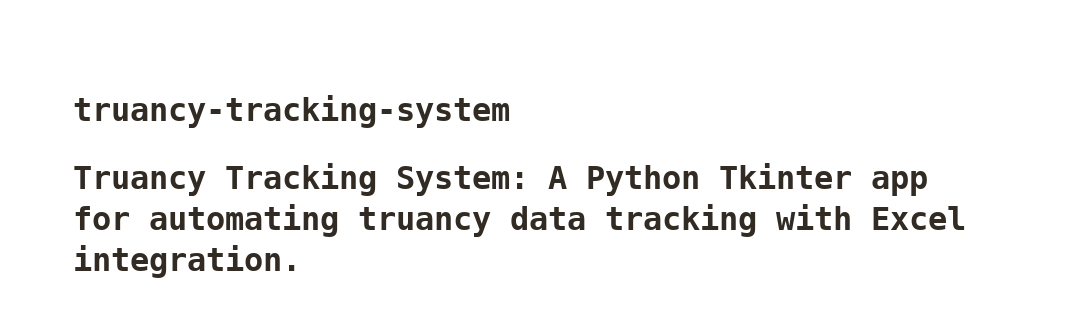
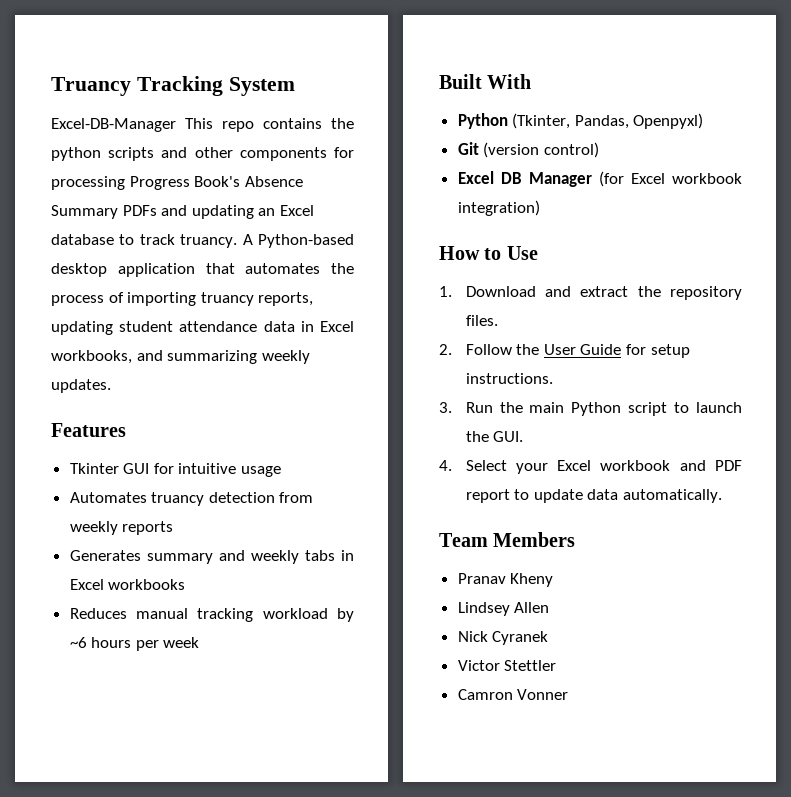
[73,95,510,128] truancy-tracking-system // -> (51, 86) none
[396,163,928,196] [73,204,966,237] [73,245,301,278] System: A Python Tkinter app for automating truancy data tracking with Excel integration. -> [228,77,295,96] [51,118,354,132] [51,147,354,161] [51,176,303,190] [51,205,314,219] [51,234,354,248] [51,263,354,277] [51,292,314,306] [51,321,354,335] [51,350,310,364] [51,379,111,393] [51,423,126,437] [69,463,282,477] [69,492,314,506] [69,521,174,535] [69,550,354,564] [69,579,186,590] [69,608,354,622] [69,637,200,651] [439,74,532,89] [457,113,704,129] [457,142,599,158] [457,171,742,187] [457,200,540,216] [439,246,538,260] [439,286,742,300] [465,315,498,326] [439,344,690,358] [465,373,553,384] [439,402,742,416] [465,431,524,442] [439,460,742,474] [465,489,723,503] [439,532,576,547] [457,573,554,587] [457,602,550,616] [457,631,549,645] [457,660,557,671] [457,689,569,700] System // Excel-DB-Manager This repo contains the python scripts and other components for processing Progress Book's Absence Summary PDFs and updating an Excel database to track truancy. A Python-based desktop application that automates the process of importing truancy reports, updating student attendance data in Excel workbooks, and summarizing weekly updates. // Features // Tkinter GUI for intuitive usage // Automates truancy detection from weekly reports // Generates summary and weekly tabs in Excel workbooks // Reduces manual tracking workload by ~6 hours per week // Built With // Python (Tkinter, Pandas, Openpyxl) // Git (version control) // Excel DB Manager (for Excel workbook integration) // How to Use // 1. Download and extract the repository files. // 2. Follow the User Guide for setup instructions. // 3. Run the main Python script to launch the GUI. // 4. Select your Excel workbook and PDF report to update data automatically. // Team Members // Pranav Kheny // Lindsey Allen // Nick Cyranek // Victor Stettler // Camron Vonner

